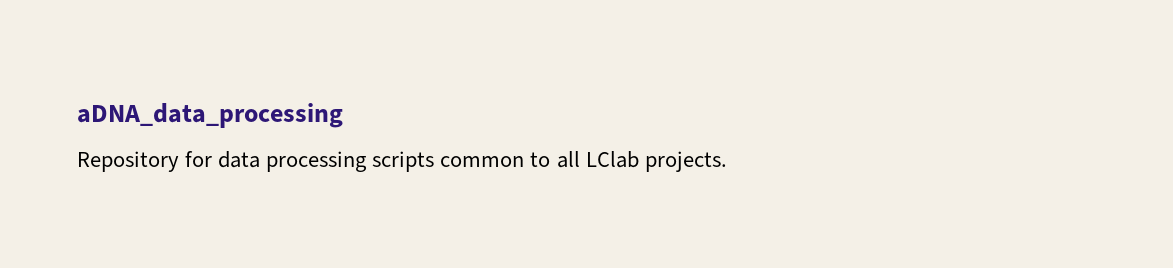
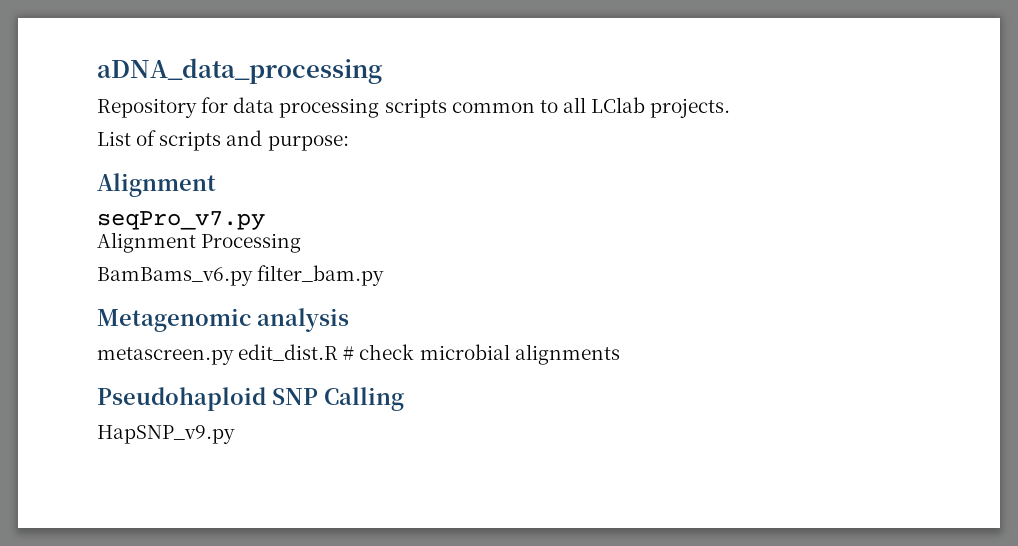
(727, 161) none -> [97,130,349,151] [97,173,216,197] [97,211,265,230] [97,232,302,253] [97,265,385,286] [97,308,349,332] [97,344,620,365] [97,387,404,411] [97,425,235,444] // List of scripts and purpose: // Alignment // seqPro_v7.py // Alignment Processing // BamBams_v6.py filter_bam.py // Metagenomic analysis // metascreen.py edit_dist.R # check microbial alignments // Pseudohaploid SNP Calling // HapSNP_v9.py

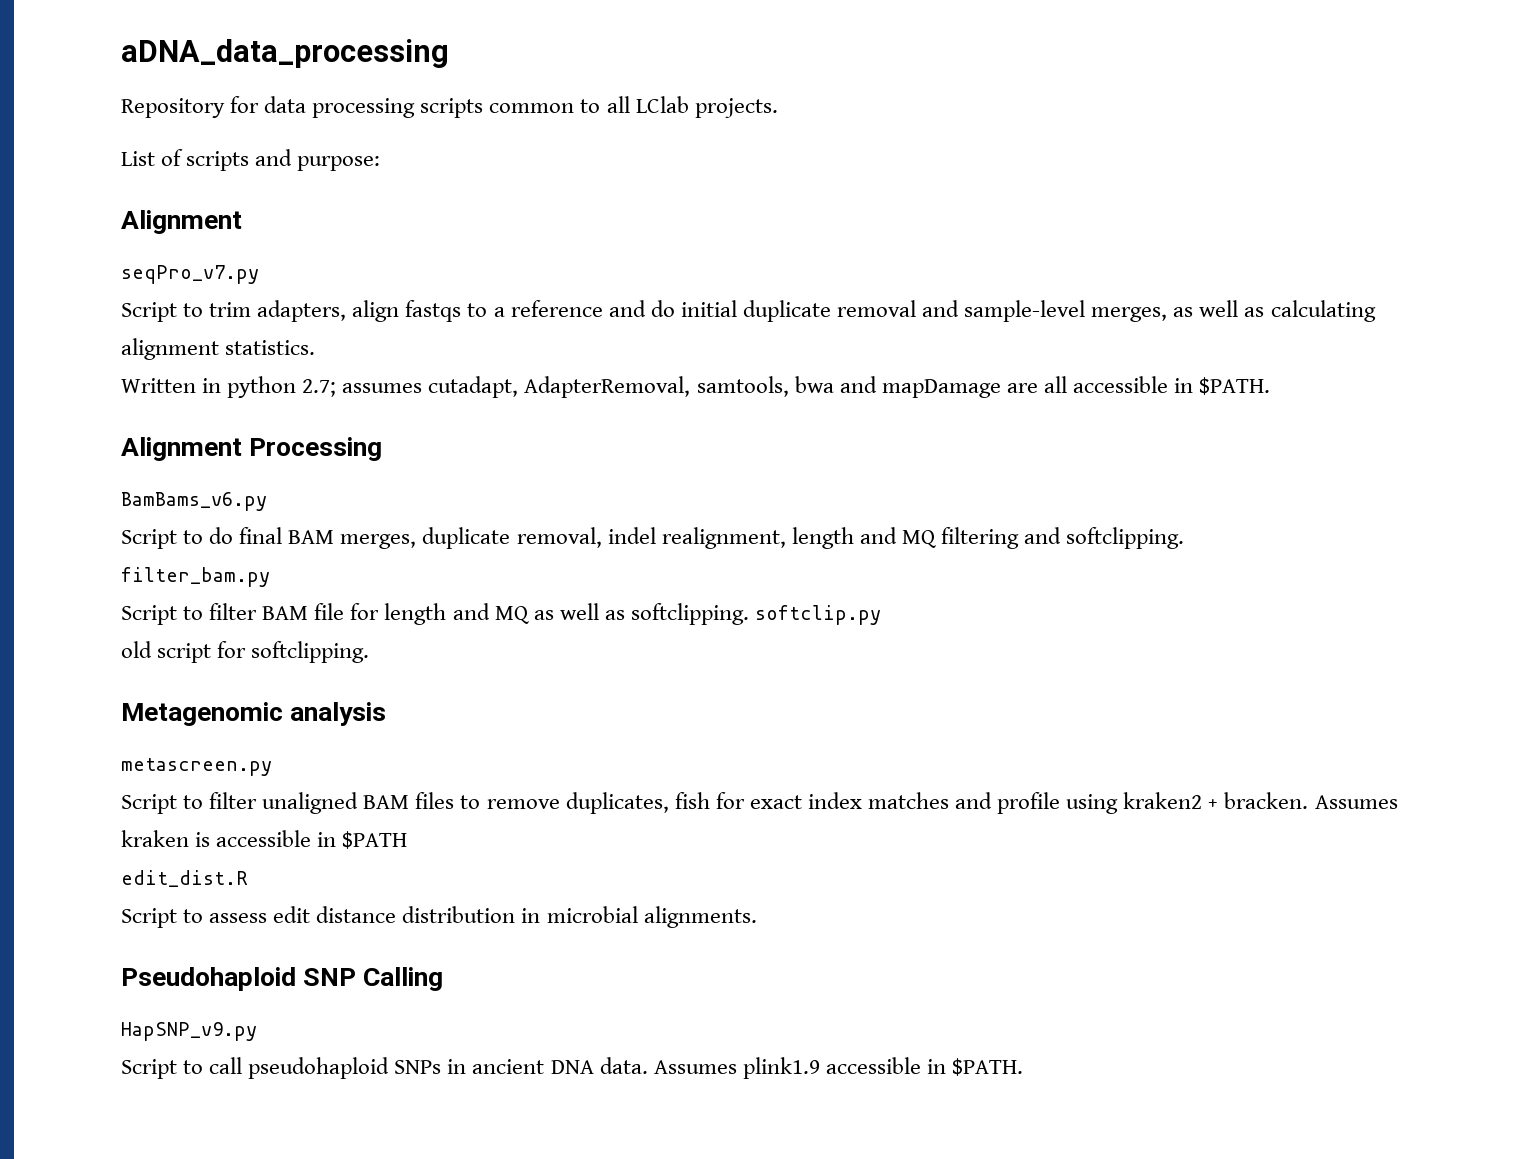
[97,232,302,253] [97,265,385,286] [97,308,349,332] [97,344,620,365] [97,387,404,411] [97,425,235,444] Alignment Processing // BamBams_v6.py filter_bam.py // Metagenomic analysis // metascreen.py edit_dist.R # check microbial alignments // Pseudohaploid SNP Calling // HapSNP_v9.py -> [121,300,1376,322] [121,338,316,360] [121,376,1271,398] [121,437,383,461] [121,492,267,511] [121,527,1185,549] [121,567,270,587] [121,603,881,625] [121,641,370,663] [121,702,387,726] [121,758,272,776] [121,792,1398,814] [121,830,408,849] [121,870,248,887] [121,906,757,928] [121,967,444,991] [121,1022,257,1041] [121,1057,1023,1079] Script to trim adapters, align fastqs to a reference and do initial duplicate removal and sample-level merges, as well as calculating alignment statistics. // Written in python 2.7; assumes cutadapt, AdapterRemoval, samtools, bwa and mapDamage are all accessible in $PATH. // Alignment Processing // BamBams_v6.py // Script to do final BAM merges, duplicate removal, indel realignment, length and MQ filtering and softclipping. // filter_bam.py // Script to filter BAM file for length and MQ as well as softclipping. softclip.py // old script for softclipping. // Metagenomic analysis // metascreen.py // Script to filter unaligned BAM files to remove duplicates, fish for exact index matches and profile using kraken2 + bracken. Assumes kraken is accessible in $PATH // edit_dist.R // Script to assess edit distance distribution in microbial alignments. // Pseudohaploid SNP Calling // HapSNP_v9.py // Script to call pseudohaploid SNPs in ancient DNA data. Assumes plink1.9 accessible in $PATH.

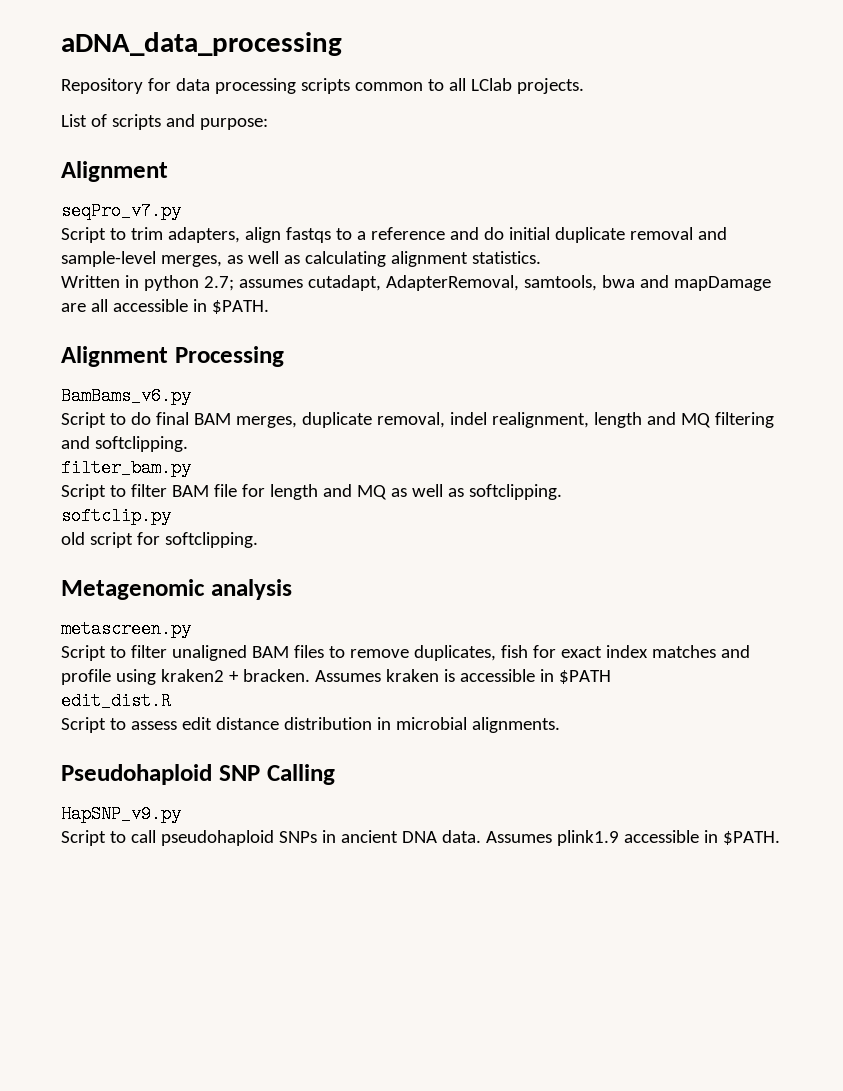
(749, 614) none -> (562, 492) //

